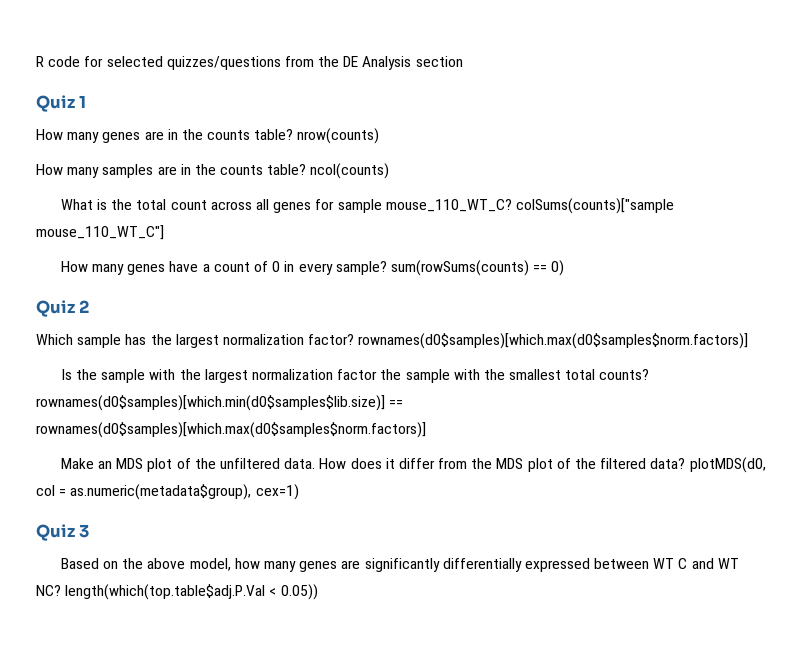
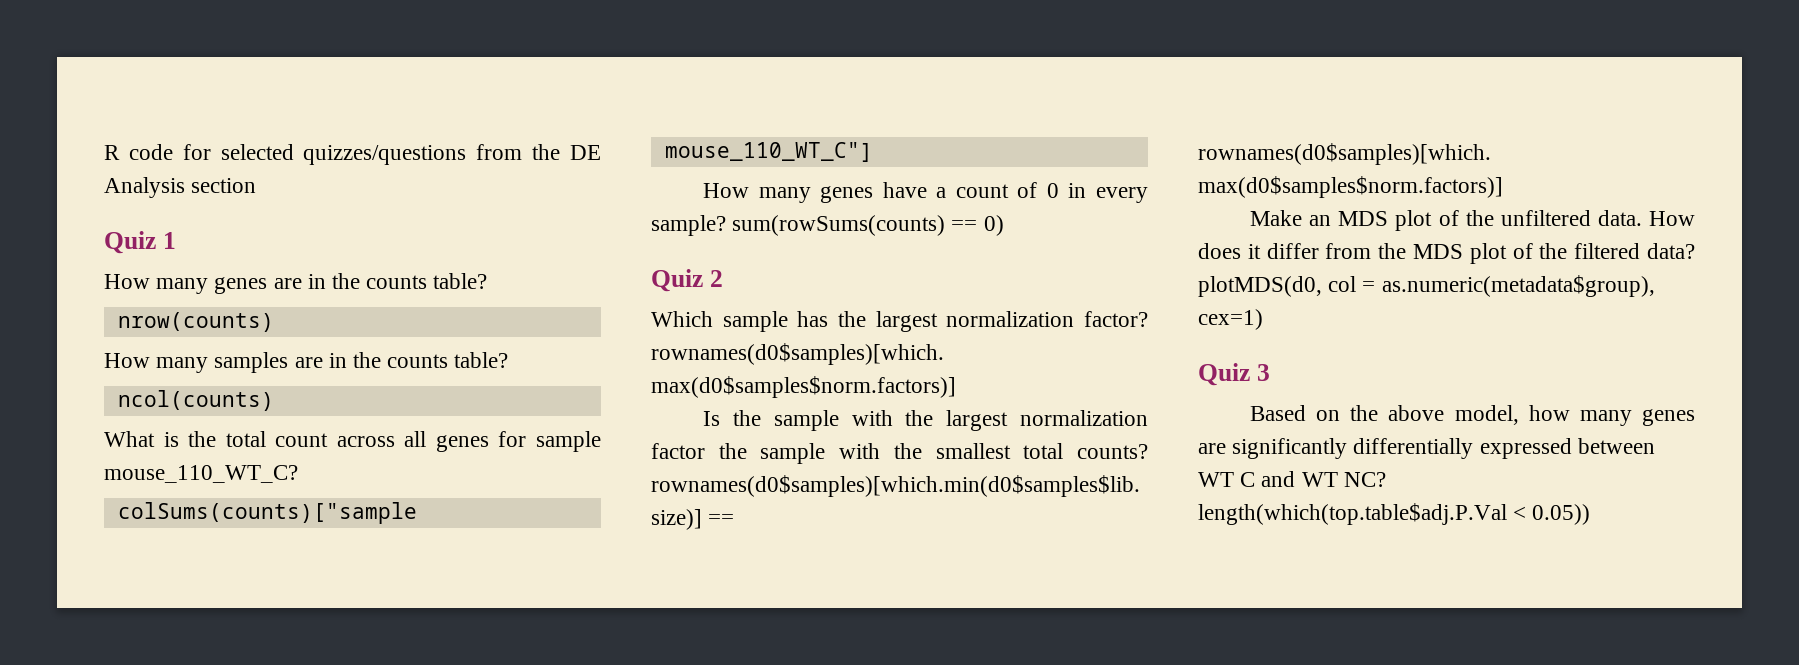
(294, 134) none -> (488, 281) //
(307, 169) none -> (509, 360) //
(512, 205) none -> (298, 474) //

